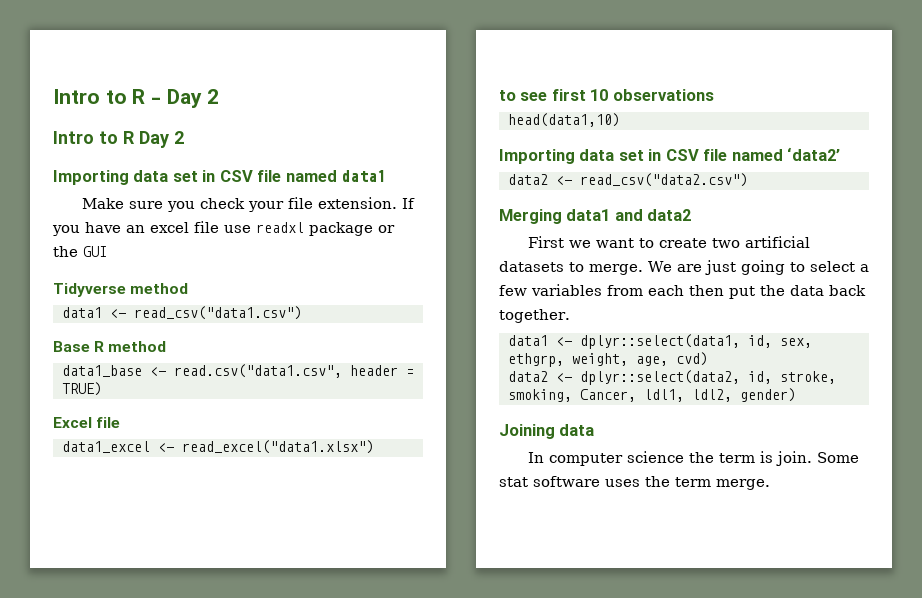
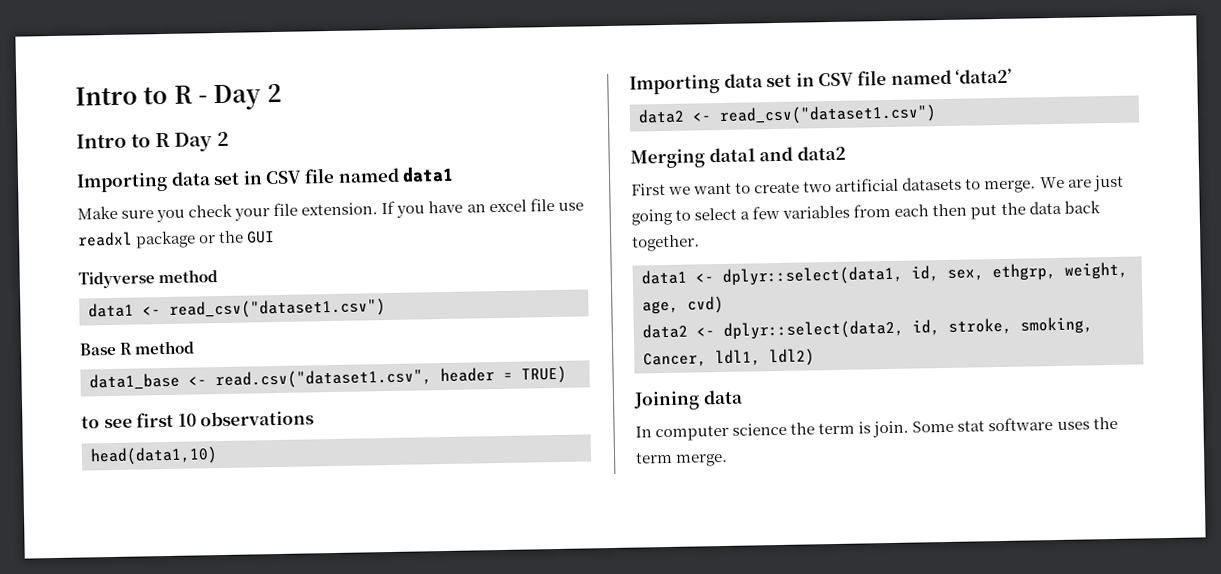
[134,306,302,320] read_csv("data1.csv") -> [169,298,386,319] read_csv("dataset1.csv")
[174,364,342,378] read.csv("data1.csv", -> [215,368,432,390] read.csv("dataset1.csv",
[53,417,121,428] [62,440,374,454] // Excel file // data1_excel <- read_excel("data1.xlsx") -> (567, 374) none
[580,173,748,187] read_csv("data2.csv") -> [719,104,937,126] read_csv("dataset1.csv")
[692,388,796,402] ldl2, gender) -> [769,348,815,367] ldl2)

